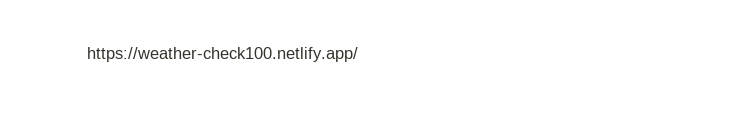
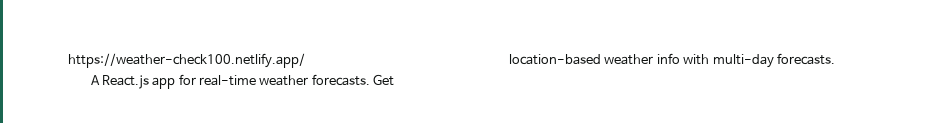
(358, 54) none -> [90,74,395,89] [509,53,835,68] // A React.js app for real-time weather forecasts. Get location-based weather info with multi-day forecasts.

